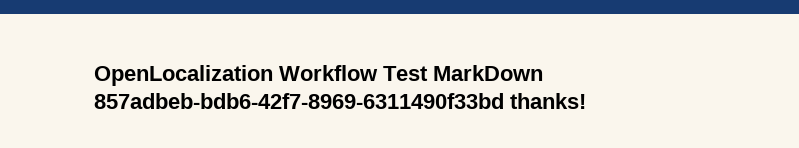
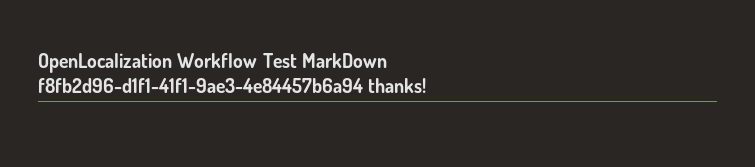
[94,93,504,109] 857adbeb-bdb6-42f7-8969-6311490f33bd -> [38,78,363,93] f8fb2d96-d1f1-41f1-9ae3-4e84457b6a94

